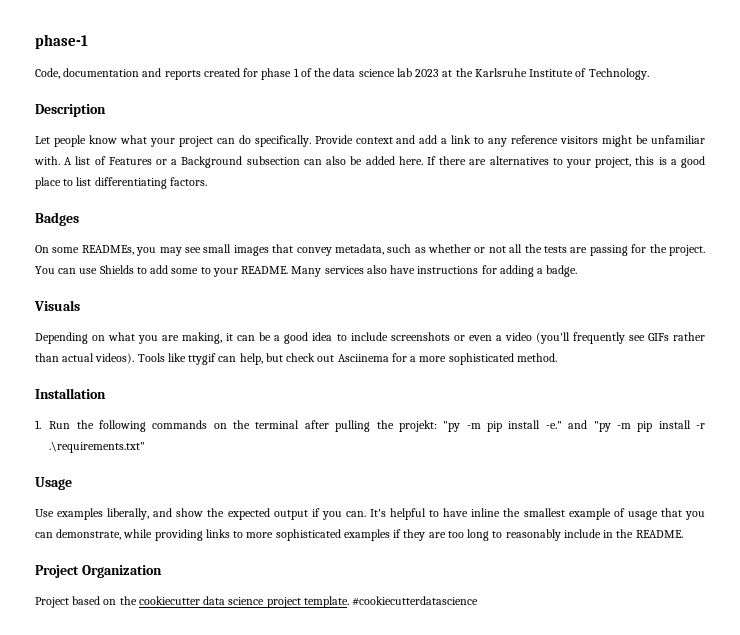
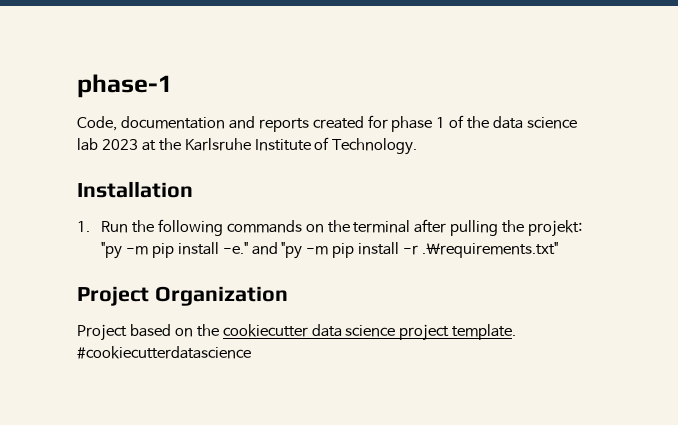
[35,104,106,117] [35,135,706,147] [34,156,706,168] [35,177,207,189] [35,212,79,226] [35,244,705,256] [35,265,578,277] [34,300,80,311] [35,332,706,344] [35,353,557,365] // Description // Let people know what your project can do specifically. Provide context and add a link to any reference visitors might be unfamiliar with. A list of Features or a Background subsection can also be added here. If there are alternatives to your project, this is a good place to list differentiating factors. // Badges // On some READMEs, you may see small images that convey metadata, such as whether or not all the tests are passing for the project. You can use Shields to add some to your README. Many services also have instructions for adding a badge. // Visuals // Depending on what you are making, it can be a good idea to include screenshots or even a video (you'll frequently see GIFs rather than actual videos). Tools like ttygif can help, but check out Asciinema for a more sophisticated method. -> (418, 146) none
[35,477,72,490] [35,508,705,520] [35,529,683,541] // Usage // Use examples liberally, and show the expected output if you can. It's helpful to have inline the smallest example of usage that you can demonstrate, while providing links to more sophisticated examples if they are too long to reasonably include in the README. -> (559, 250) none

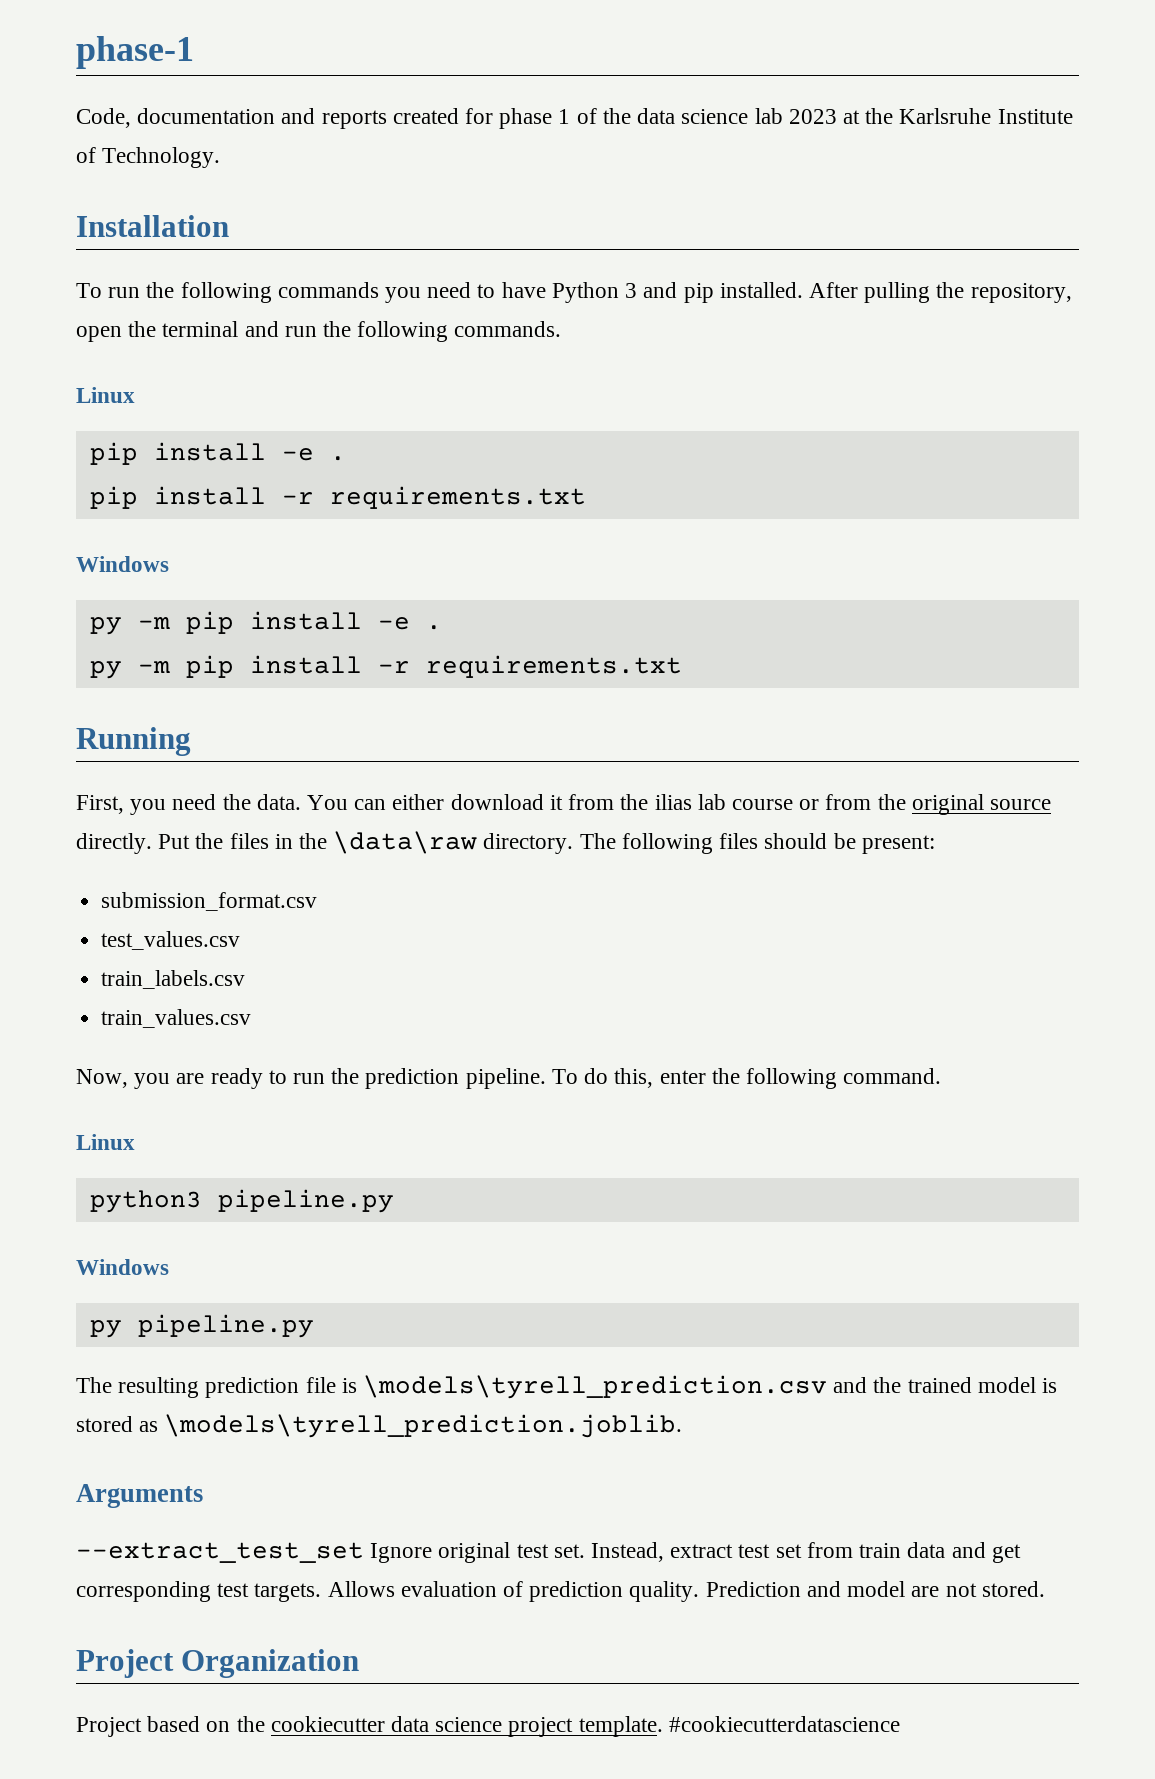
[77,221,128,233] 1. Run -> [76,283,141,298] To run
[305,219,583,237] [100,242,559,259] on the terminal after pulling the projekt: "py -m pip install -e." and "py -m pip install -r .\requirements.txt" -> [385,282,1072,303] [76,321,562,342] [76,387,135,403] [89,442,346,465] [89,486,586,509] [76,556,169,572] [89,611,442,635] [89,655,682,679] [76,727,191,756] [76,794,1051,815] [76,831,935,854] [101,892,318,911] [101,931,241,950] [101,970,246,989] [101,1009,252,1028] [76,1068,942,1089] [76,1134,135,1150] [89,1189,394,1213] [76,1259,169,1275] [89,1314,314,1338] [76,1375,1058,1399] [76,1414,683,1438] [76,1484,203,1508] [76,1542,1021,1563] [76,1581,1045,1602] you need to have Python 3 and pip installed. After pulling the repository, open the terminal and run the following commands. // Linux // pip install -e . // pip install -r requirements.txt // Windows // py -m pip install -e . // py -m pip install -r requirements.txt // Running // First, you need the data. You can either download it from the ilias lab course or from the original source directly. Put the files in the \data\raw directory. The following files should be present: // submission_format.csv // test_values.csv // train_labels.csv // train_values.csv // Now, you are ready to run the prediction pipeline. To do this, enter the following command. // Linux // python3 pipeline.py // Windows // py pipeline.py // The resulting prediction file is \models\tyrell_prediction.csv and the trained model is stored as \models\tyrell_prediction.joblib. // Arguments // --extract_test_set Ignore original test set. Instead, extract test set from train data and get corresponding test targets. Allows evaluation of prediction quality. Prediction and model are not stored.

